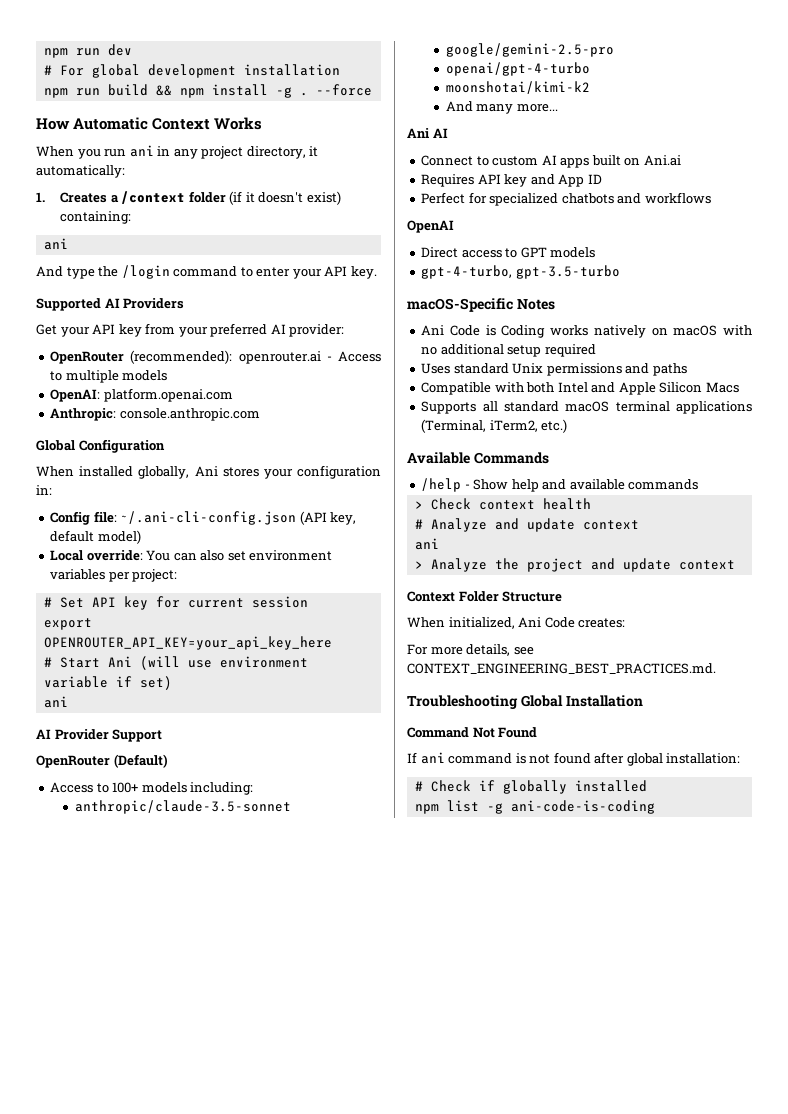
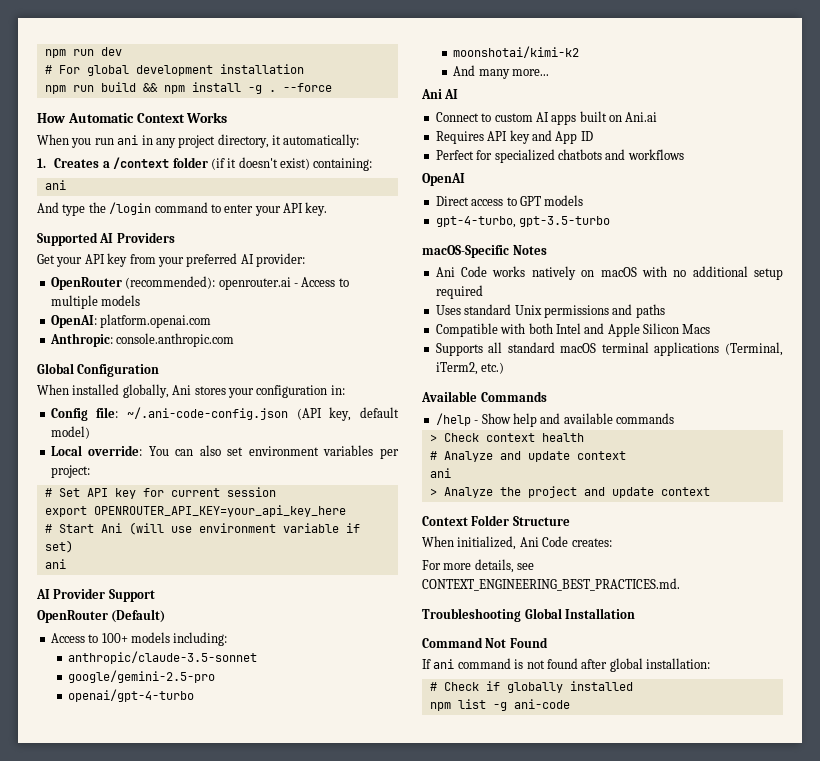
[120,511,297,525] ~/.ani-cli-config.json -> [127,407,289,420] ~/.ani-code-config.json
[485,325,546,338] is Coding -> (488, 271) none
[510,800,655,814] ani-code-is-coding -> [513,699,570,709] ani-code

